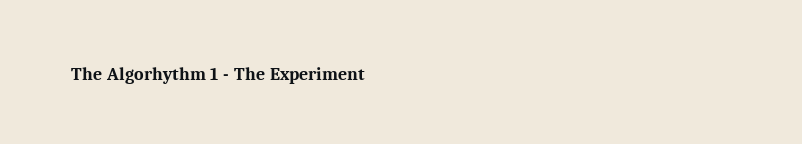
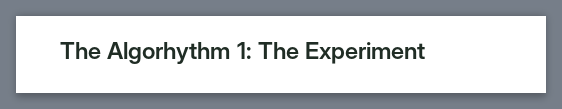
[210,67,230,80] 1 - -> [236,42,252,59] 1:

